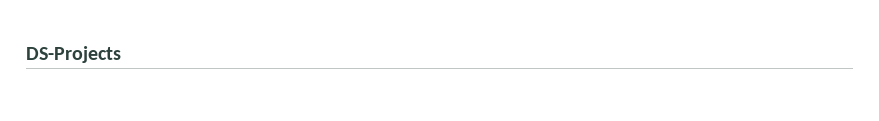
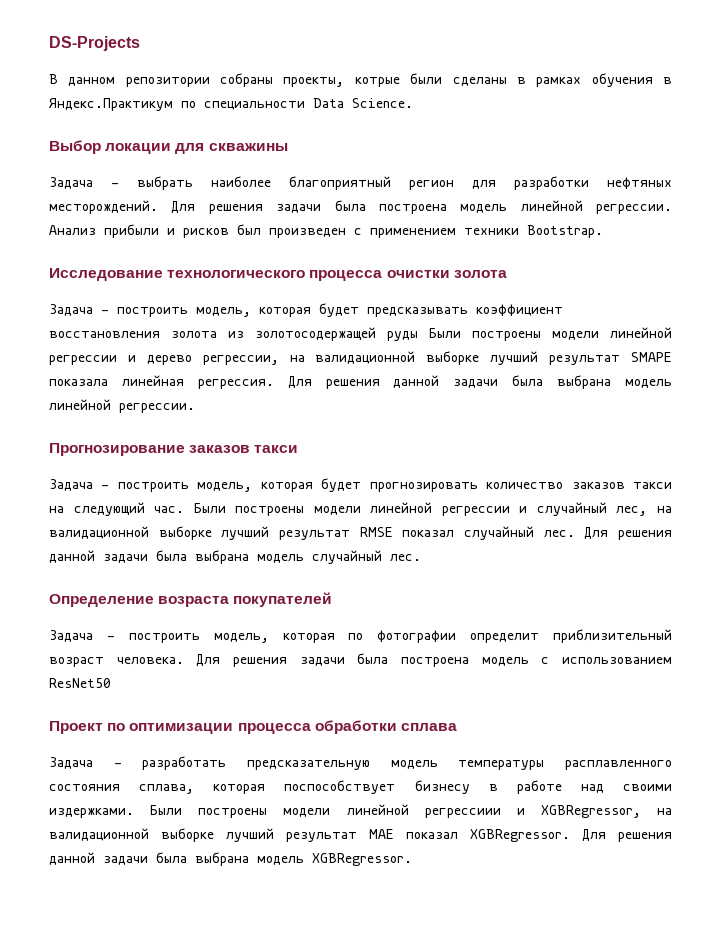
(121, 54) none -> [49,73,673,87] [49,98,413,111] [49,140,288,154] [49,176,672,190] [49,200,672,214] [49,224,603,238] [49,268,507,281] [49,303,563,317] [49,327,672,341] [49,351,673,365] [49,375,673,389] [49,399,195,413] [49,443,299,456] [49,478,673,492] [49,502,672,516] [49,526,672,540] [49,550,421,564] [49,592,333,607] [49,629,672,643] [49,653,672,667] [49,678,111,688] [49,720,457,734] [49,756,672,770] [49,780,672,794] [49,804,672,818] [49,828,672,842] [49,852,412,866] // В данном репозитории собраны проекты, котрые были сделаны в рамках обучения в Яндекс.Практикум по специальности Data Science. // Выбор локации для скважины // Задача - выбрать наиболее благоприятный регион для разработки нефтяных месторождений. Для решения задачи была построена модель линейной регрессии. Анализ прибыли и рисков был произведен с применением техники Bootstrap. // Исследование технологического процесса очистки золота // Задача - построить модель, которая будет предсказывать коэффициент восстановления золота из золотосодержащей руды Были построены модели линейной регрессии и дерево регрессии, на валидационной выборке лучший результат SMAPE показала линейная регрессия. Для решения данной задачи была выбрана модель линейной регрессии. // Прогнозирование заказов такси // Задача - построить модель, которая будет прогнозировать количество заказов такси на следующий час. Были построены модели линейной регрессии и случайный лес, на валидационной выборке лучший результат RMSE показал случайный лес. Для решения данной задачи была выбрана модель случайный лес. // Определение возраста покупателей // Задача - построить модель, которая по фотографии определит приблизительный возраст человека. Для решения задачи была построена модель с использованием ResNet50 // Проект по оптимизации процесса обработки сплава // Задача - разработать предсказательную модель температуры расплавленного состояния сплава, которая поспособствует бизнесу в работе над своими издержками. Были построены модели линейной регрессиии и XGBRegressor, на валидационной выборке лучший результат МАЕ показал XGBRegressor. Для решения данной задачи была выбрана модель XGBRegressor.

